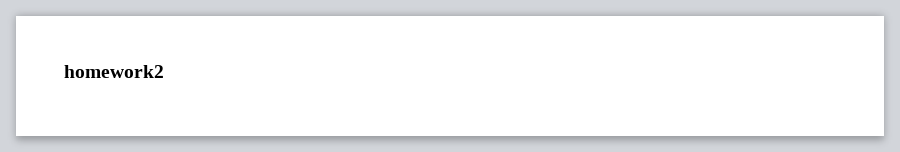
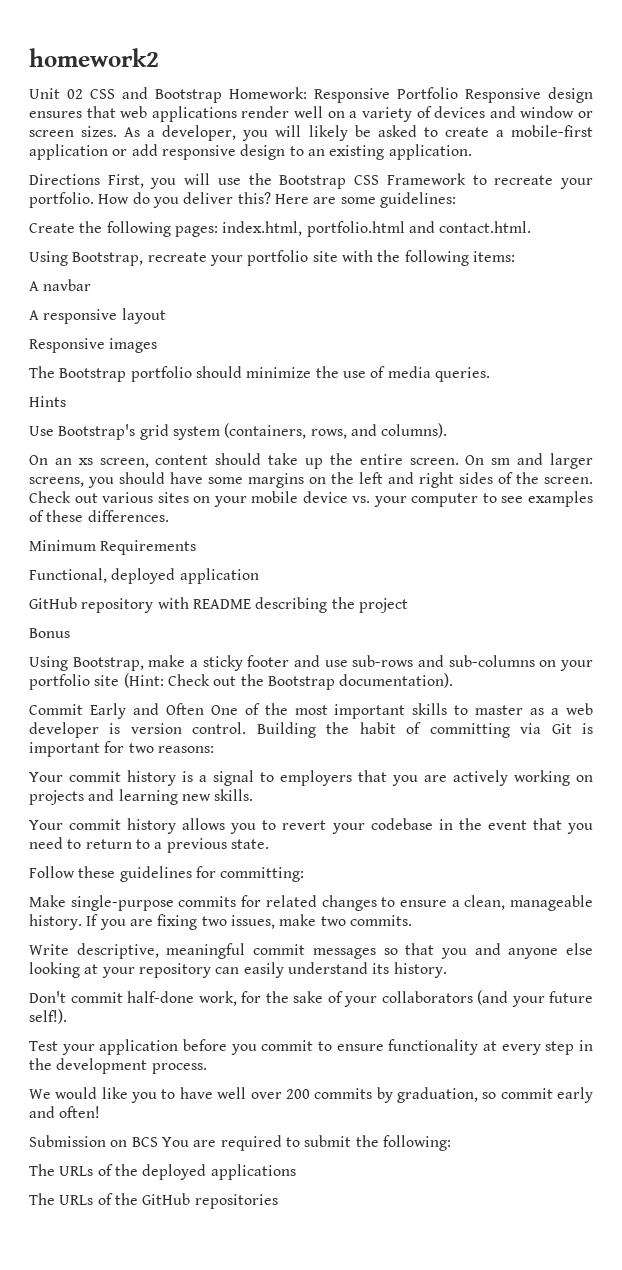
(164, 71) none -> [29,87,593,103] [29,106,594,122] [29,125,594,141] [29,144,472,160] [29,173,594,189] [29,192,456,208] [29,221,532,237] [29,250,515,266] [29,279,92,291] [29,308,166,324] [29,338,158,353] [29,366,490,382] [29,396,66,407] [29,423,448,440] [29,453,593,469] [29,472,593,488] [29,491,594,507] [29,510,169,522] [29,540,197,555] [29,568,259,584] [29,597,408,613] [29,628,70,638] [29,655,593,671] [29,673,454,690] [29,703,594,719] [29,722,593,738] [29,741,214,757] [29,770,593,786] [29,789,254,805] [29,818,594,834] [29,837,269,853] [29,866,305,882] [29,895,593,911] [29,914,412,930] [29,943,593,959] [29,962,447,978] [29,990,593,1007] [29,1009,67,1024] [29,1039,593,1055] [29,1058,207,1074] [29,1087,593,1103] [29,1106,101,1118] [29,1135,451,1151] [29,1164,296,1180] [29,1193,278,1209] // Unit 02 CSS and Bootstrap Homework: Responsive Portfolio Responsive design ensures that web applications render well on a variety of devices and window or screen sizes. As a developer, you will likely be asked to create a mobile-first application or add responsive design to an existing application. // Directions First, you will use the Bootstrap CSS Framework to recreate your portfolio. How do you deliver this? Here are some guidelines: // Create the following pages: index.html, portfolio.html and contact.html. // Using Bootstrap, recreate your portfolio site with the following items: // A navbar // A responsive layout // Responsive images // The Bootstrap portfolio should minimize the use of media queries. // Hints // Use Bootstrap's grid system (containers, rows, and columns). // On an xs screen, content should take up the entire screen. On sm and larger screens, you should have some margins on the left and right sides of the screen. Check out various sites on your mobile device vs. your computer to see examples of these differences. // Minimum Requirements // Functional, deployed application // GitHub repository with README describing the project // Bonus // Using Bootstrap, make a sticky footer and use sub-rows and sub-columns on your portfolio site (Hint: Check out the Bootstrap documentation). // Commit Early and Often One of the most important skills to master as a web developer is version control. Building the habit of committing via Git is important for two reasons: // Your commit history is a signal to employers that you are actively working on projects and learning new skills. // Your commit history allows you to revert your codebase in the event that you need to return to a previous state. // Follow these guidelines for committing: // Make single-purpose commits for related changes to ensure a clean, manageable history. If you are fixing two issues, make two commits. // Write descriptive, meaningful commit messages so that you and anyone else looking at your repository can easily understand its history. // Don't commit half-done work, for the sake of your collaborators (and your future self!). // Test your application before you commit to ensure functionality at every step in the development process. // We would like you to have well over 200 commits by graduation, so commit early and often! // Submission on BCS You are required to submit the following: // The URLs of the deployed applications // The URLs of the GitHub repositories

